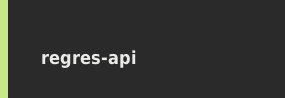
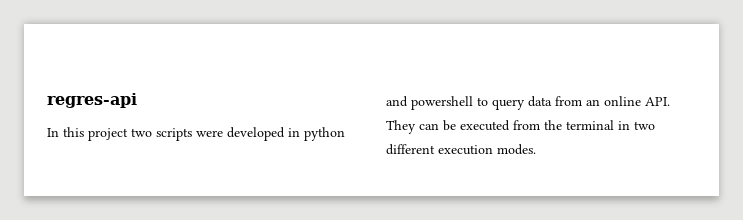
(137, 59) none -> [47,127,345,141] [386,96,670,110] [386,120,655,134] [386,144,536,155] // In this project two scripts were developed in python and powershell to query data from an online API. They can be executed from the terminal in two different execution modes.

